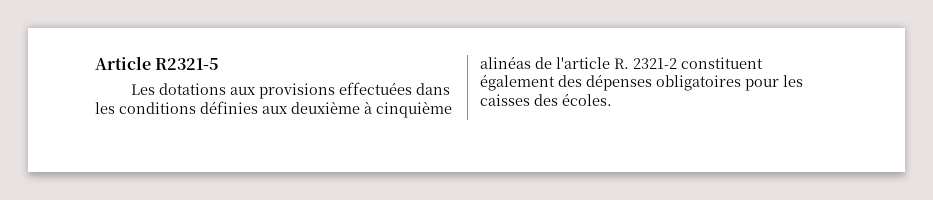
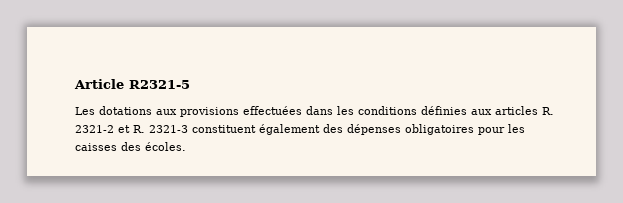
[291,101,452,118] [480,56,677,69] deuxième à cinquième alinéas de l'article R. 2321-2 -> [495,106,554,115] [75,125,188,133] articles R. 2321-2 et R. 2321-3

